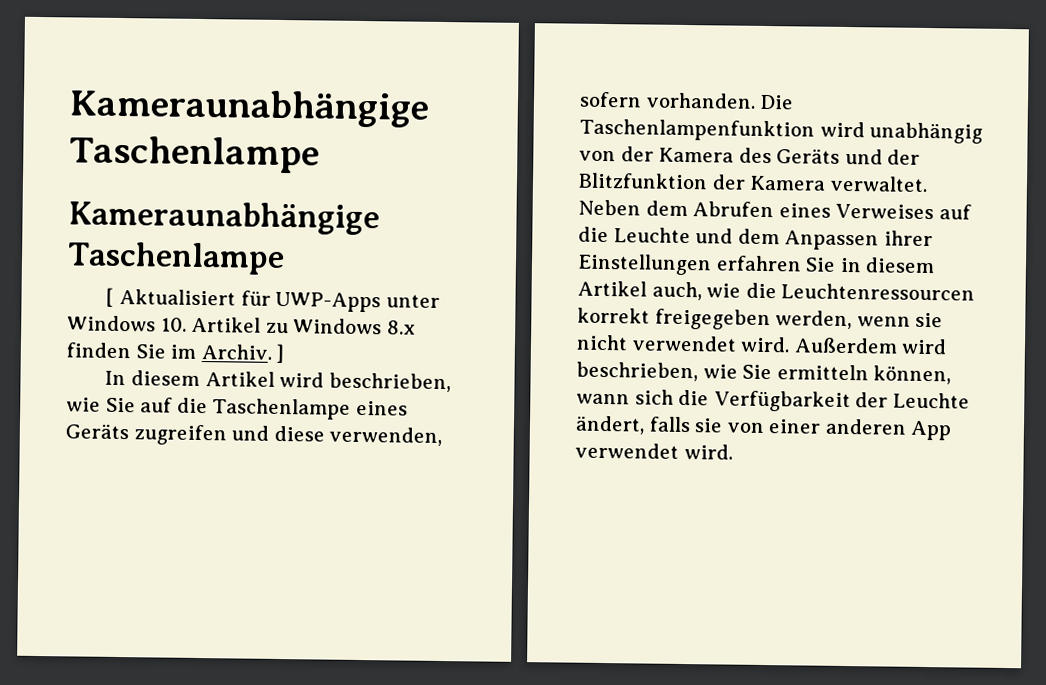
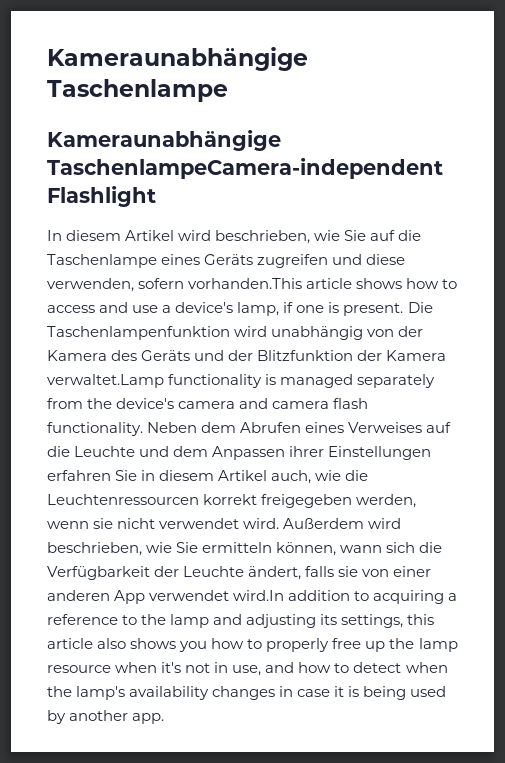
[67,241,285,276] [105,287,440,313] [67,315,416,335] [66,342,285,364] Taschenlampe // [ Aktualisiert für UWP-Apps unter Windows 10. Artikel zu Windows 8.x finden Sie im Archiv. ] -> [47,158,443,179] [47,186,156,207] TaschenlampeCamera-independent Flashlight
[645,92,756,109] vorhanden. -> [188,278,458,289] [47,302,404,316] vorhanden.This article shows how to access and use a device's lamp, if one is present.
[829,175,928,192] verwaltet. -> [47,374,436,388] [47,398,369,409] [47,422,143,436] verwaltet.Lamp functionality is managed separately from the device's camera and camera flash functionality.
[683,443,733,460] wird. -> [233,590,458,604] [47,614,435,628] [47,638,458,652] [47,662,448,676] [47,686,447,700] [47,710,165,724] wird.In addition to acquiring a reference to the lamp and adjusting its settings, this article also shows you how to properly free up the lamp resource when it's not in use, and how to detect when the lamp's availability changes in case it is being used by another app.

